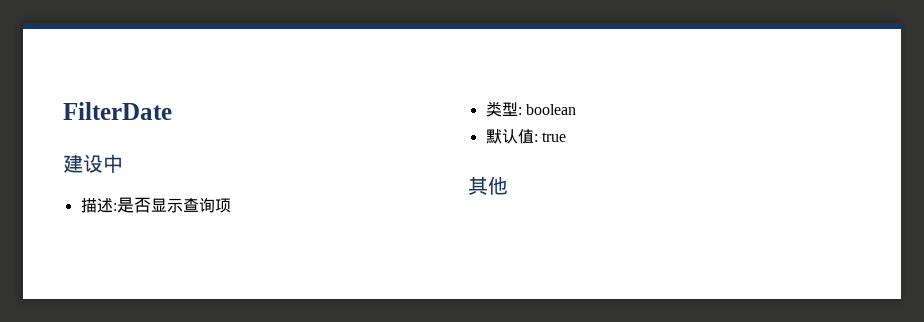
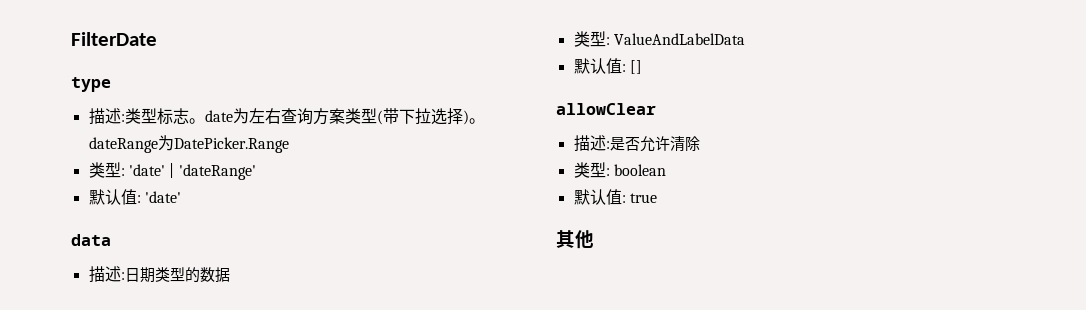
[63,154,123,173] 建设中 -> [71,77,111,92] [88,108,485,125] [88,135,289,153] [88,162,256,180] [88,189,181,205] [71,234,111,246] [88,266,230,283] [573,31,745,47] [573,58,642,74] [556,103,656,115] type // 描述:类型标志。date为左右查询方案类型(带下拉选择)。dateRange为DatePicker.Range // 类型: 'date' | 'dateRange' // 默认值: 'date' // data // 描述:日期类型的数据 // 类型: ValueAndLabelData // 默认值: [] // allowClear
[150,197,231,213] 显示查询项 -> [639,136,700,152] 允许清除

